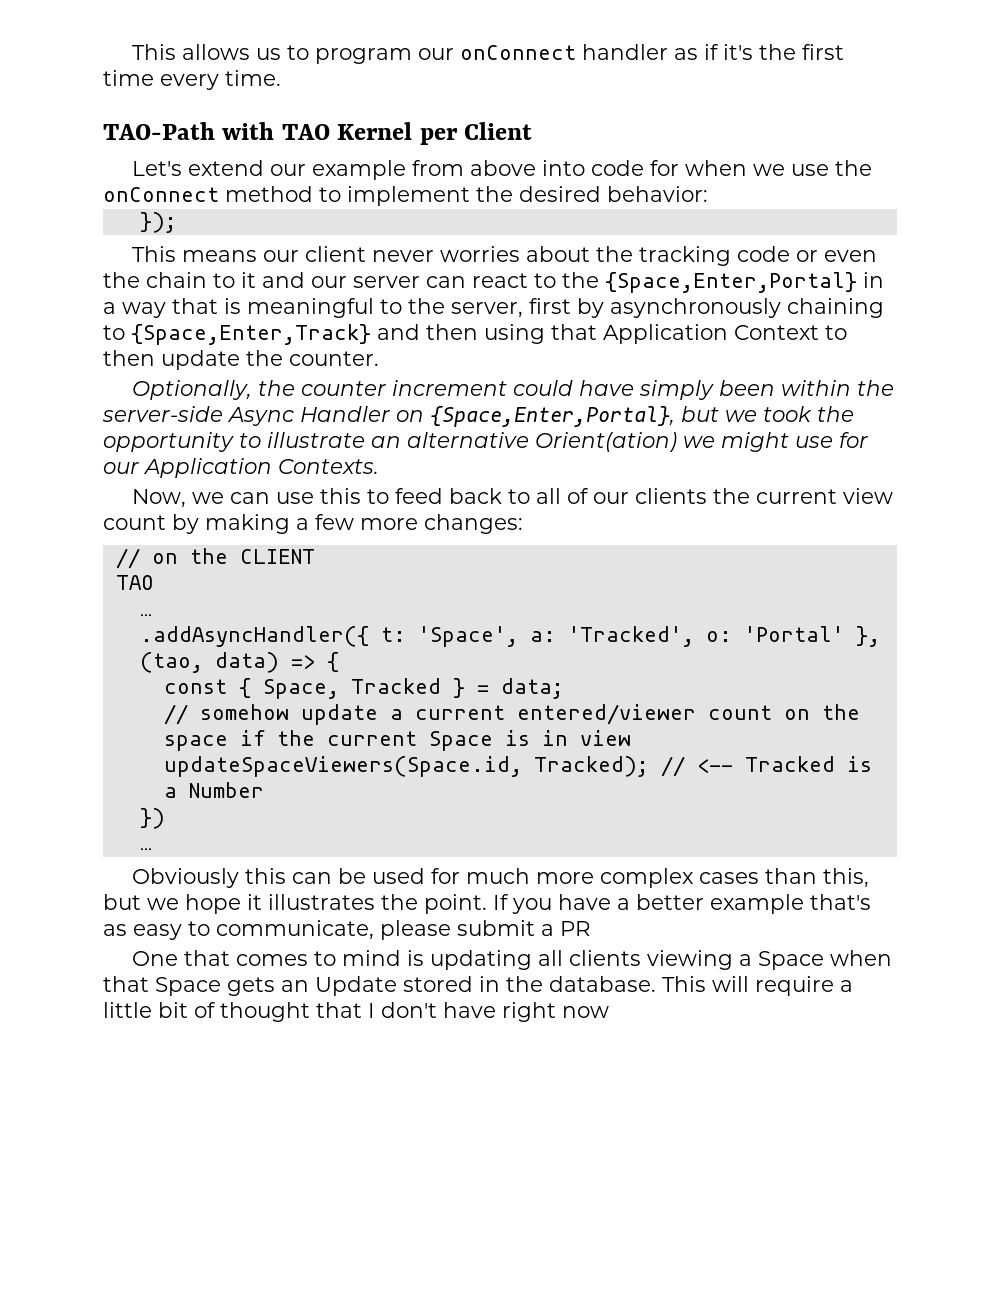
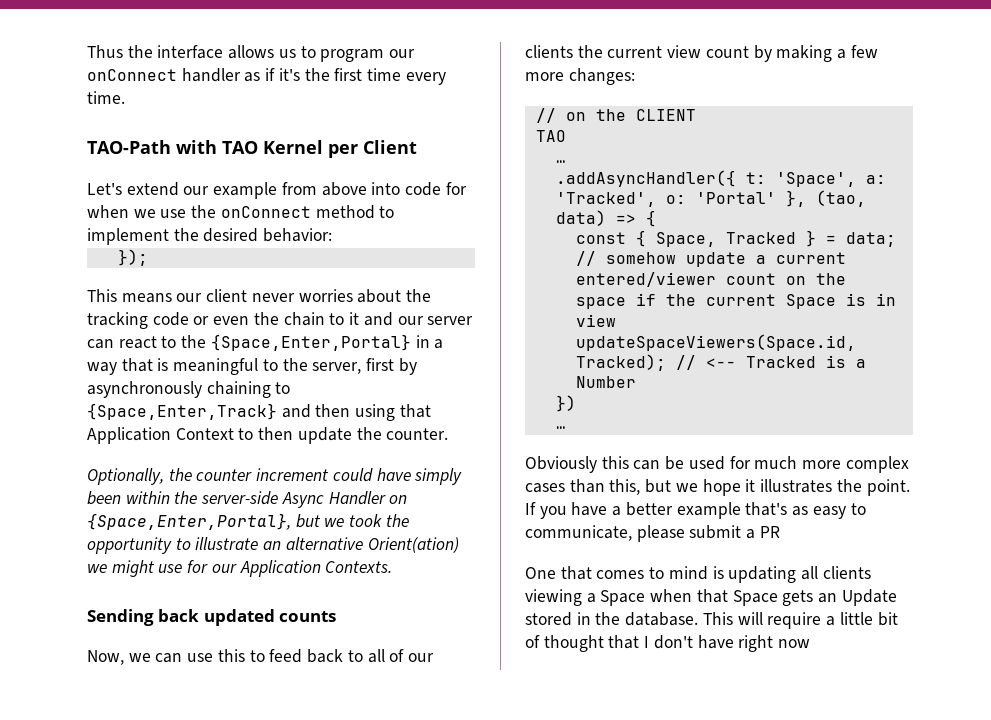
[131,44,176,60] This -> [87,45,224,59] Thus the interface
(379, 466) none -> [87,609,337,626] // Sending back updated counts

